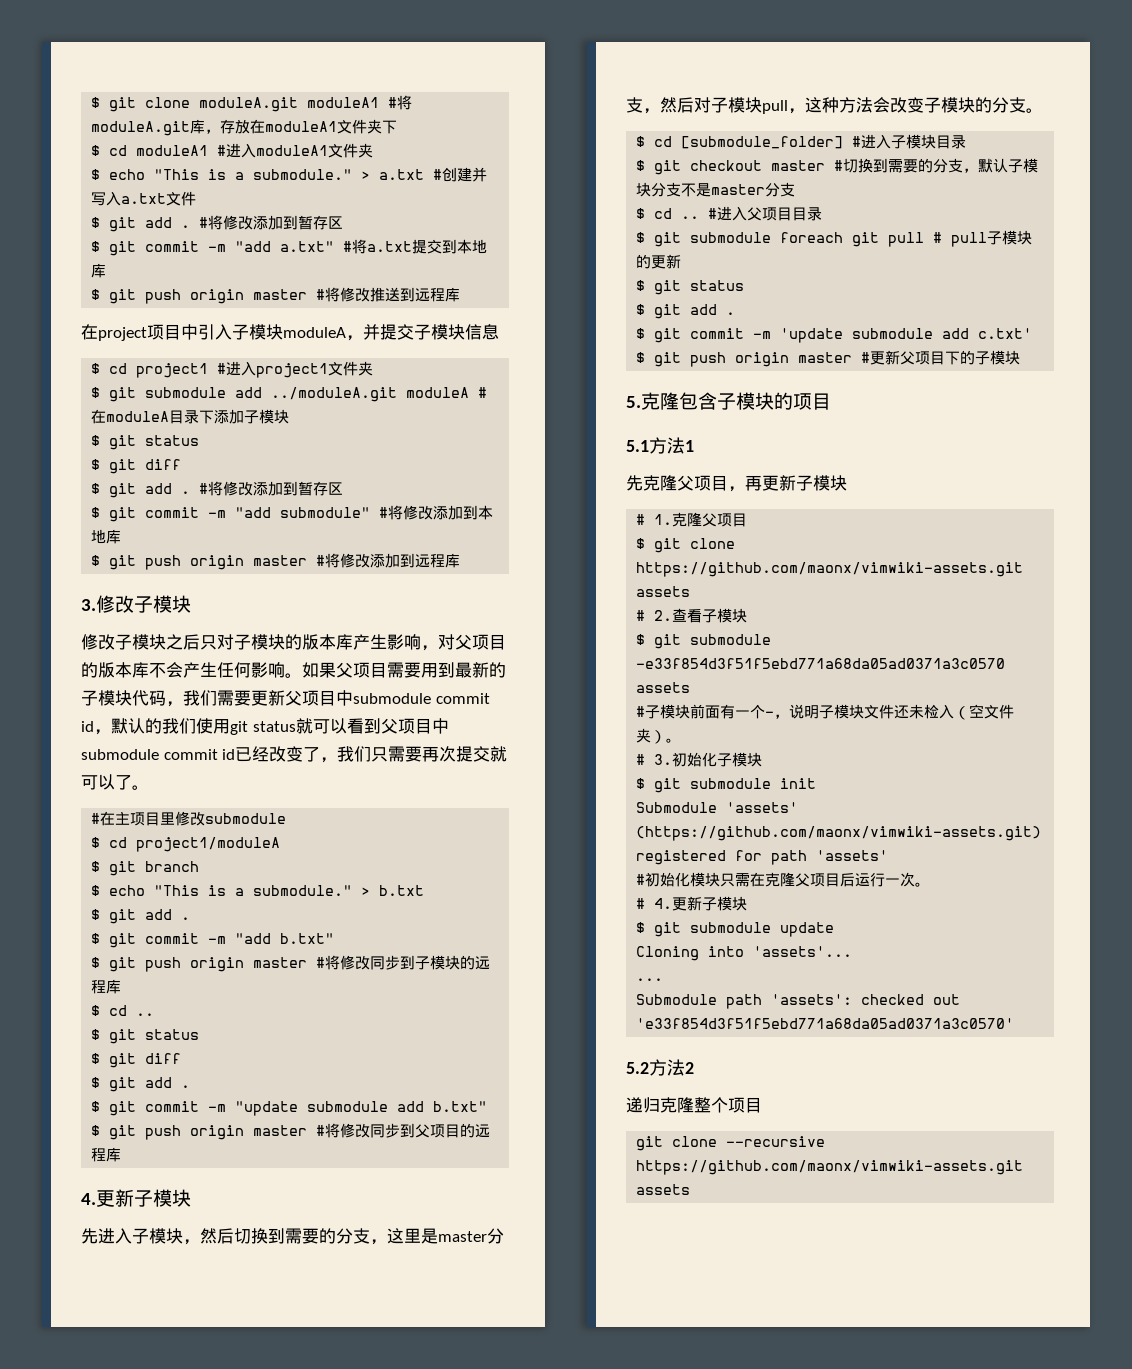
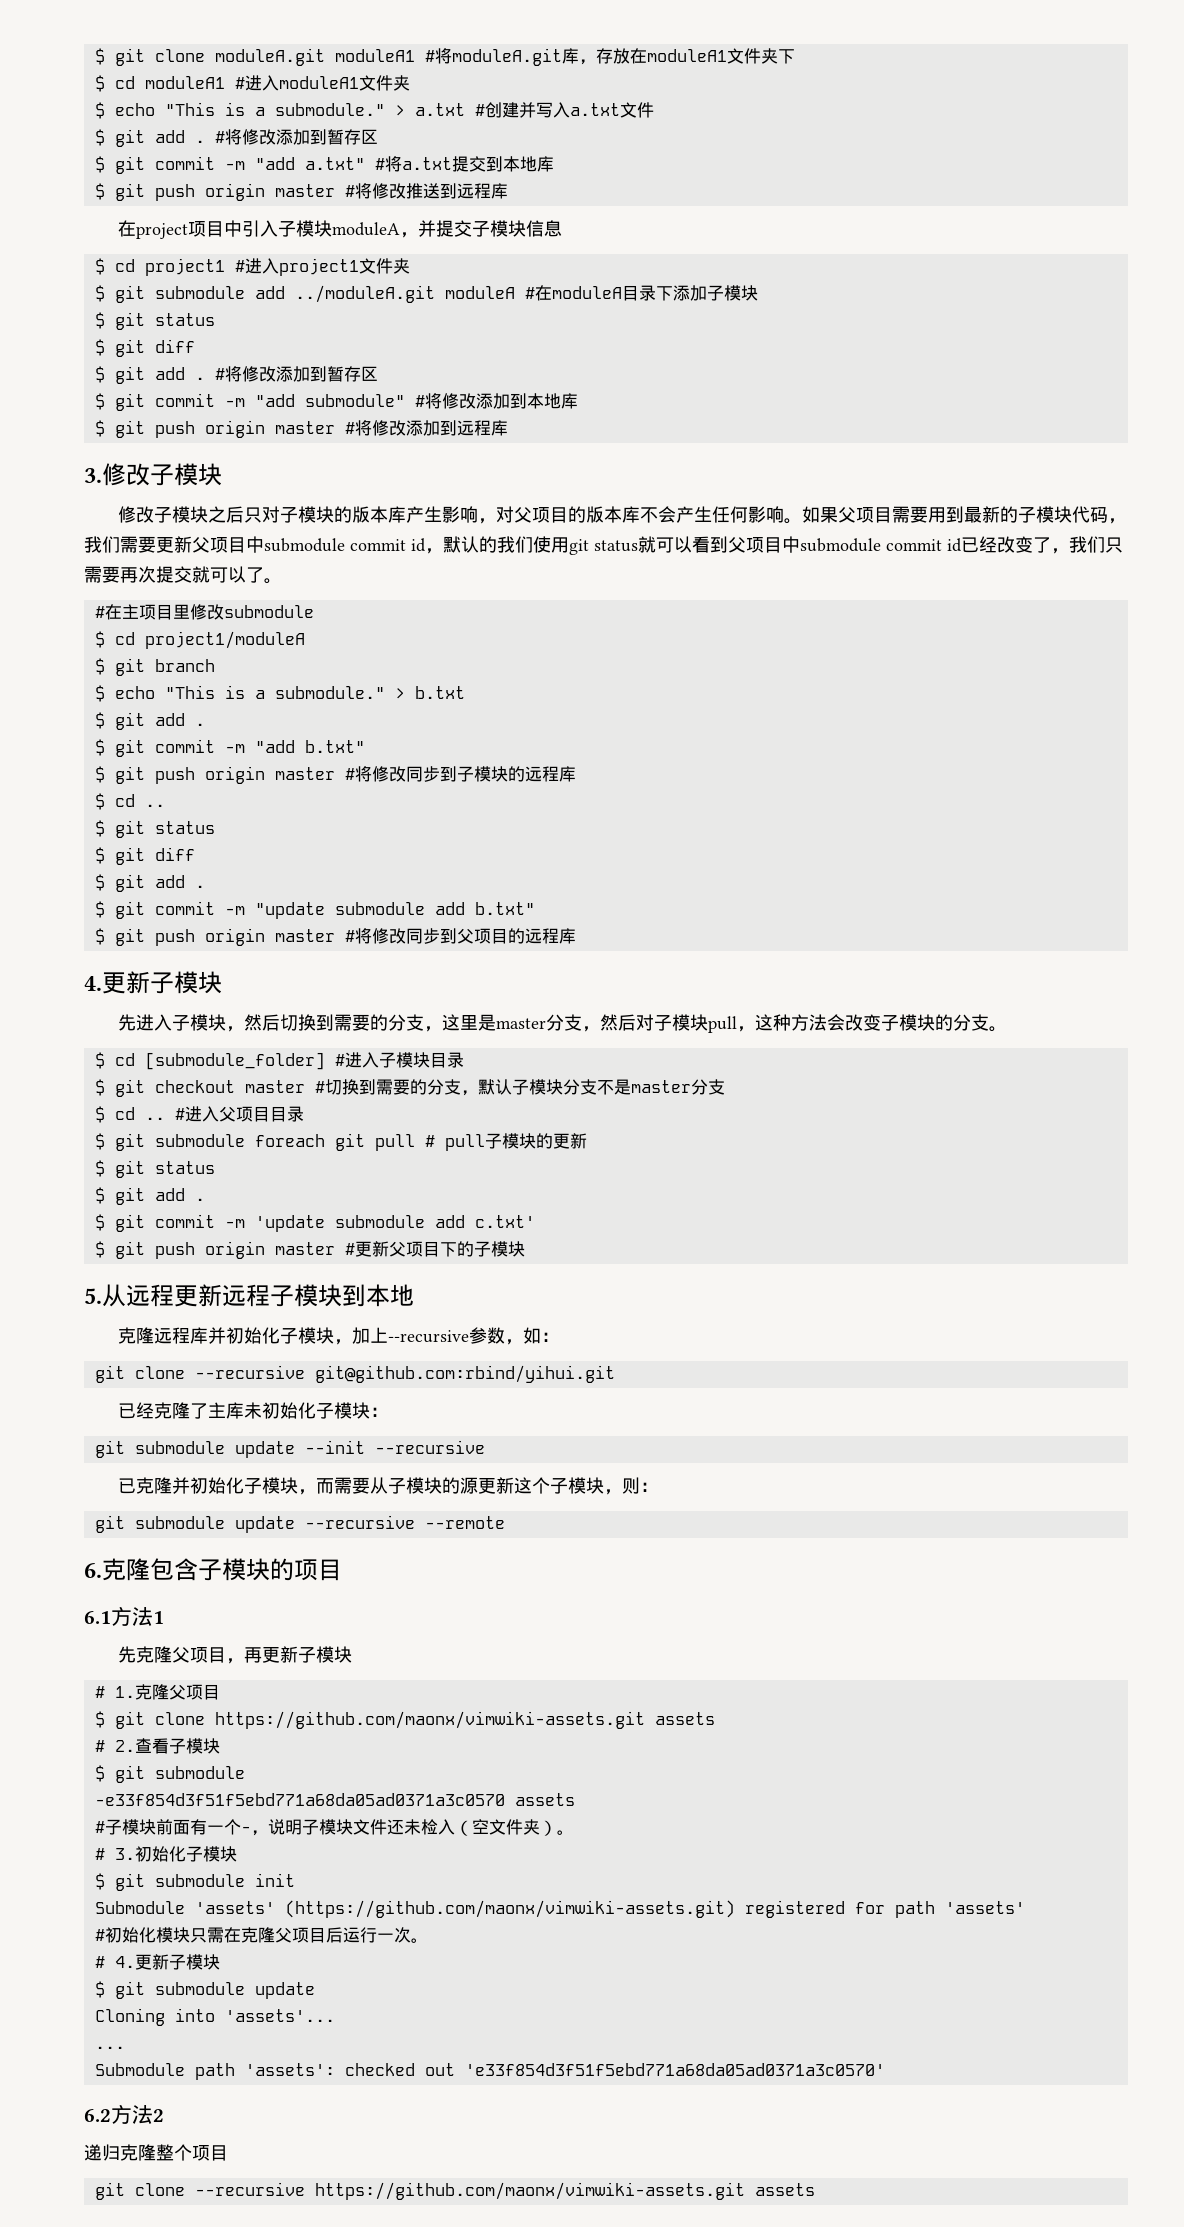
(641, 402) none -> [102,1284,414,1307] [117,1327,559,1345] [94,1365,615,1383] [117,1402,388,1419] [94,1440,485,1458] [117,1477,658,1495] [94,1515,505,1533] [84,1563,102,1578] 从远程更新远程子模块到本地 // 克隆远程库并初始化子模块，加上--recursive参数，如： // git clone --recursive git@github.com:rbind/yihui.git // 已经克隆了主库未初始化子模块： // git submodule update --init --recursive // 已克隆并初始化子模块，而需要从子模块的源更新这个子模块，则： // git submodule update --recursive --remote // 6.
[626,440,649,452] 5.1 -> [84,1611,111,1624] 6.1
[626,1062,649,1074] 5.2 -> [84,2109,111,2122] 6.2

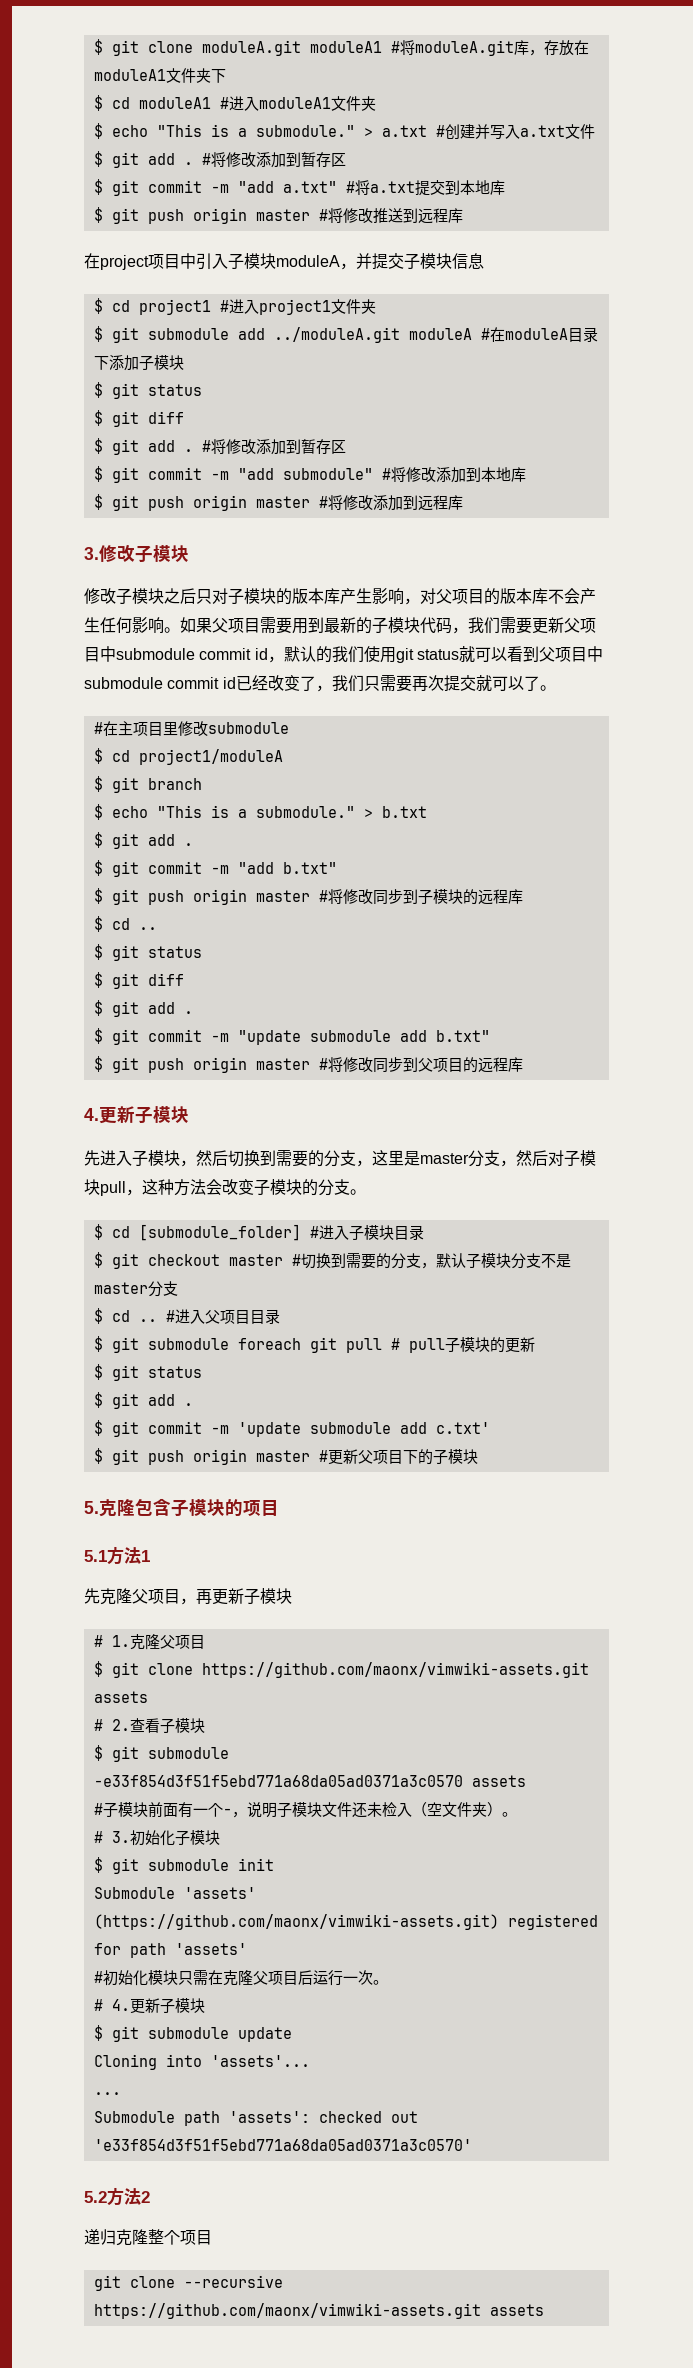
[102,1284,414,1307] [117,1327,559,1345] [94,1365,615,1383] [117,1402,388,1419] [94,1440,485,1458] [117,1477,658,1495] [94,1515,505,1533] [84,1563,102,1578] 从远程更新远程子模块到本地 // 克隆远程库并初始化子模块，加上--recursive参数，如： // git clone --recursive git@github.com:rbind/yihui.git // 已经克隆了主库未初始化子模块： // git submodule update --init --recursive // 已克隆并初始化子模块，而需要从子模块的源更新这个子模块，则： // git submodule update --recursive --remote // 6. -> (99, 1507) none
[84,1611,111,1624] 6.1 -> [84,1550,107,1562] 5.1
[84,2109,111,2122] 6.2 -> [84,2191,107,2203] 5.2

